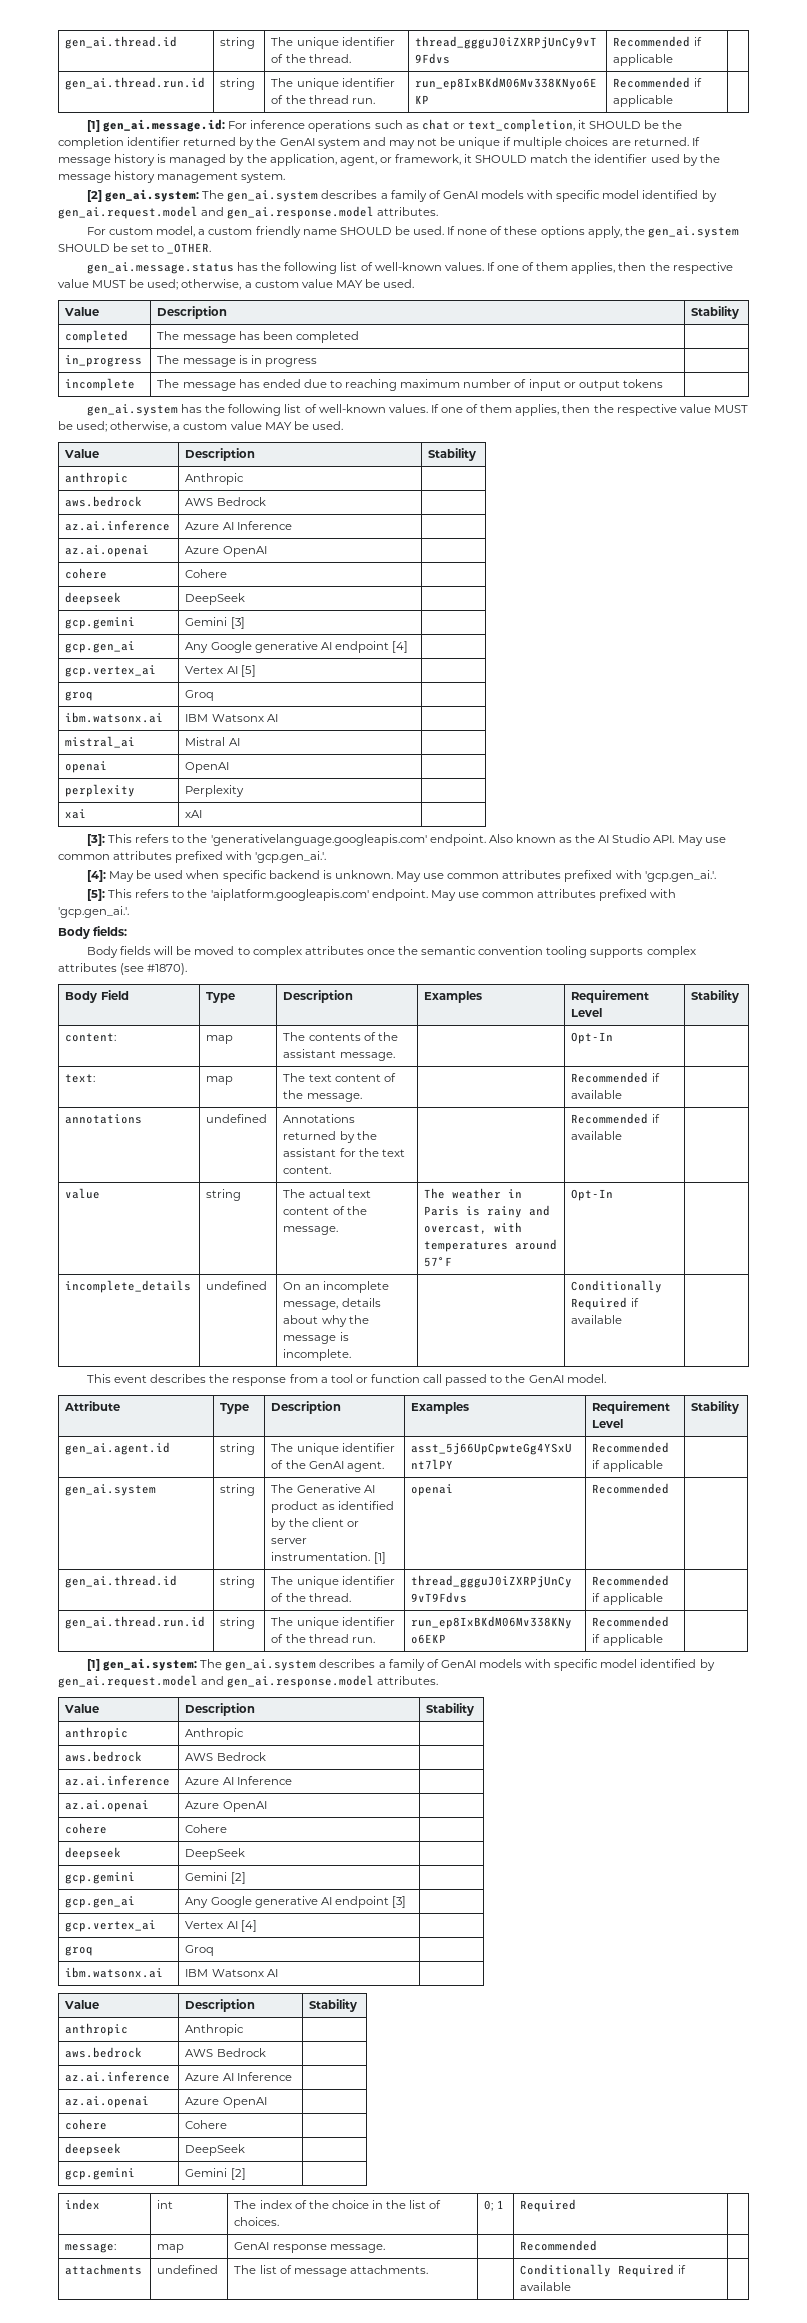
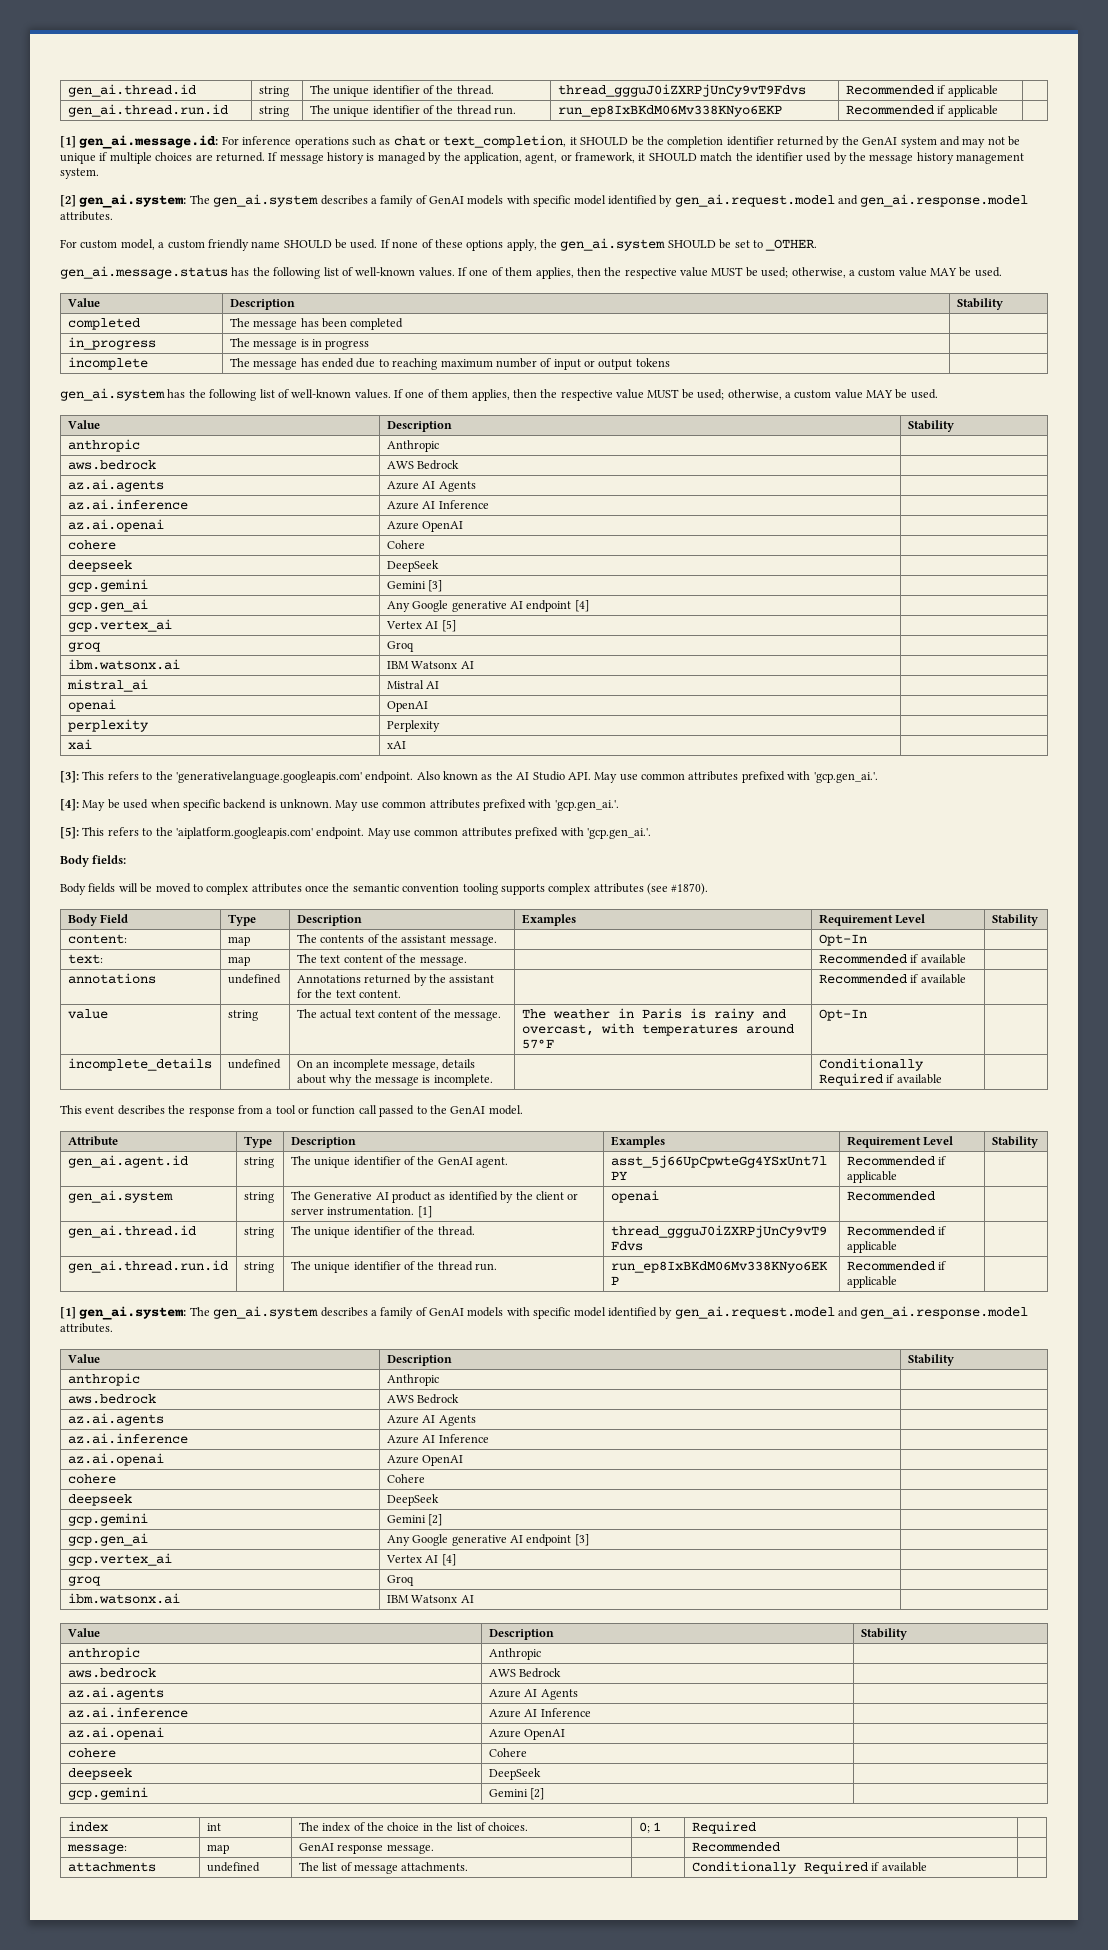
(266, 501) none -> [67,479,164,492] [386,481,476,492] // az.ai.agents | Azure AI Agents |
(266, 1756) none -> [67,1413,164,1426] [386,1415,476,1426] // az.ai.agents | Azure AI Agents |
(266, 2052) none -> [67,1687,164,1700] [488,1689,578,1700] // az.ai.agents | Azure AI Agents |

